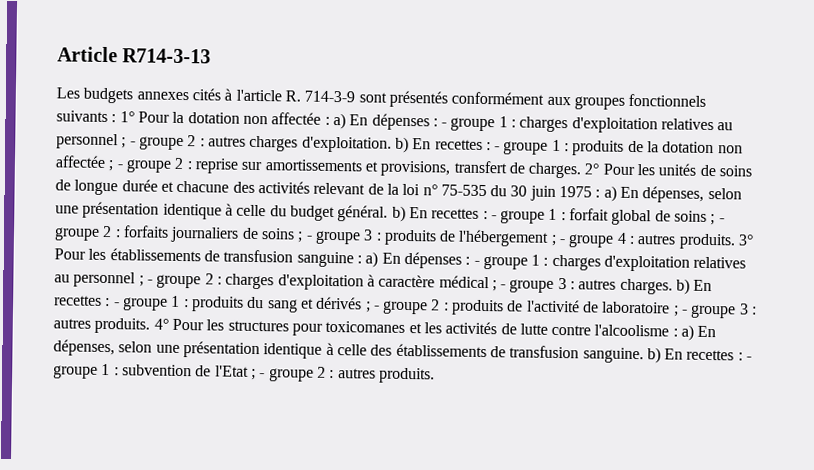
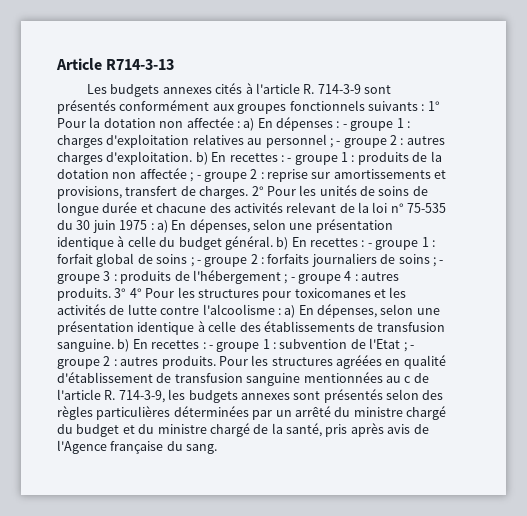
[54,248,747,272] [54,271,713,295] [54,295,758,319] [53,317,151,334] Pour les établissements de transfusion sanguine : a) En dépenses : - groupe 1 : charges d'exploitation relatives au personnel ; - groupe 2 : charges d'exploitation à caractère médical ; - groupe 3 : autres charges. b) En recettes : - groupe 1 : produits du sang et dérivés ; - groupe 2 : produits de l'activité de laboratoire ; - groupe 3 : autres produits. -> (127, 293) none
(435, 375) none -> [218,355,446,369] [57,372,429,386] [57,389,444,403] [57,406,446,420] [57,423,429,437] [57,440,218,454] Pour les structures agréées en qualité d'établissement de transfusion sanguine mentionnées au c de l'article R. 714-3-9, les budgets annexes sont présentés selon des règles particulières déterminées par un arrêté du ministre chargé du budget et du ministre chargé de la santé, pris après avis de l'Agence française du sang.

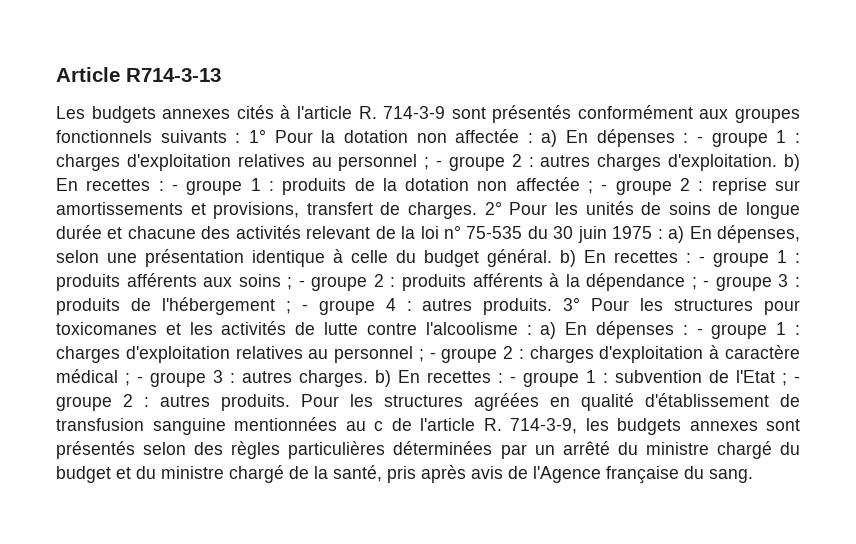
[57,253,153,267] forfait global de -> [56,273,233,291] produits afférents aux
[267,253,430,267] forfaits journaliers de soins -> [401,273,686,291] produits afférents à la dépendance
[129,288,142,298] 4° -> (581, 304) none
[317,304,440,318] [57,321,445,335] [57,339,114,352] dépenses, selon une présentation identique à celle des établissements de transfusion sanguine. -> [595,321,800,339] [56,345,800,363] [56,369,368,387] dépenses : - groupe 1 : charges d'exploitation relatives au personnel ; - groupe 2 : charges d'exploitation à caractère médical ; - groupe 3 : autres charges.

